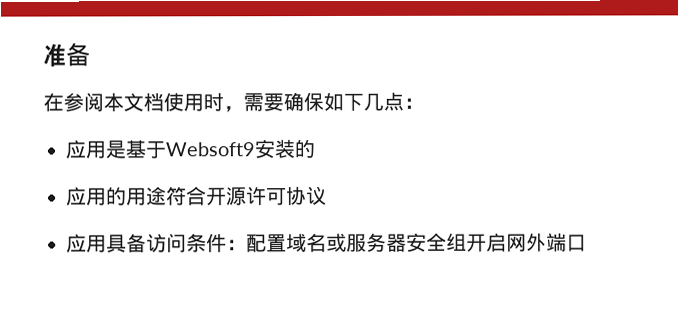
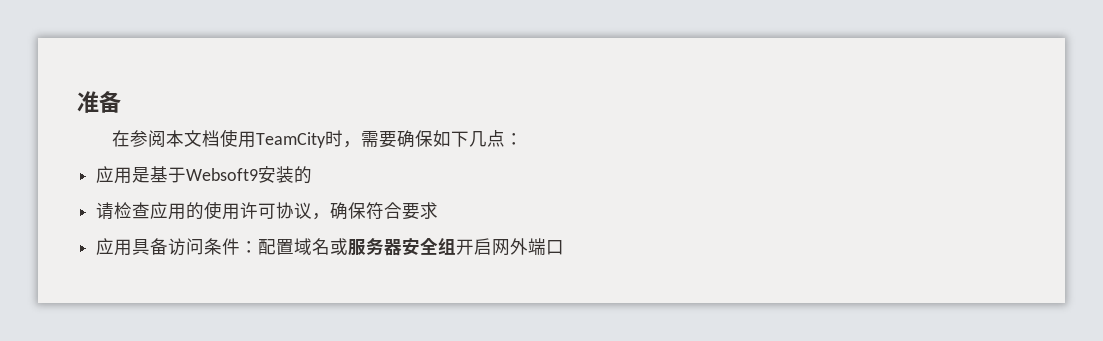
(204, 102) none -> [256,132,327,148] TeamCity
[66,186,247,206] 应用的用途符合开源 -> [96,201,241,220] 请检查应用的使用
(327, 196) none -> [312,202,439,220] ，确保符合要求

